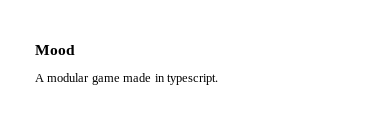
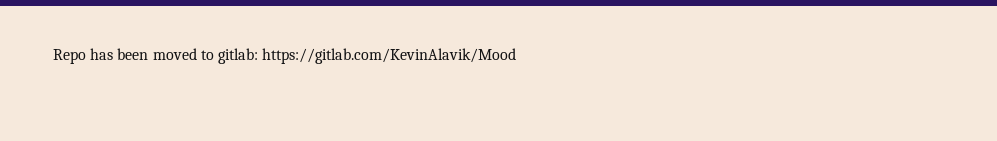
[35,45,75,55] [35,73,218,85] Mood // A modular game made in typescript. -> [53,48,517,64] Repo has been moved to gitlab: https://gitlab.com/KevinAlavik/Mood

